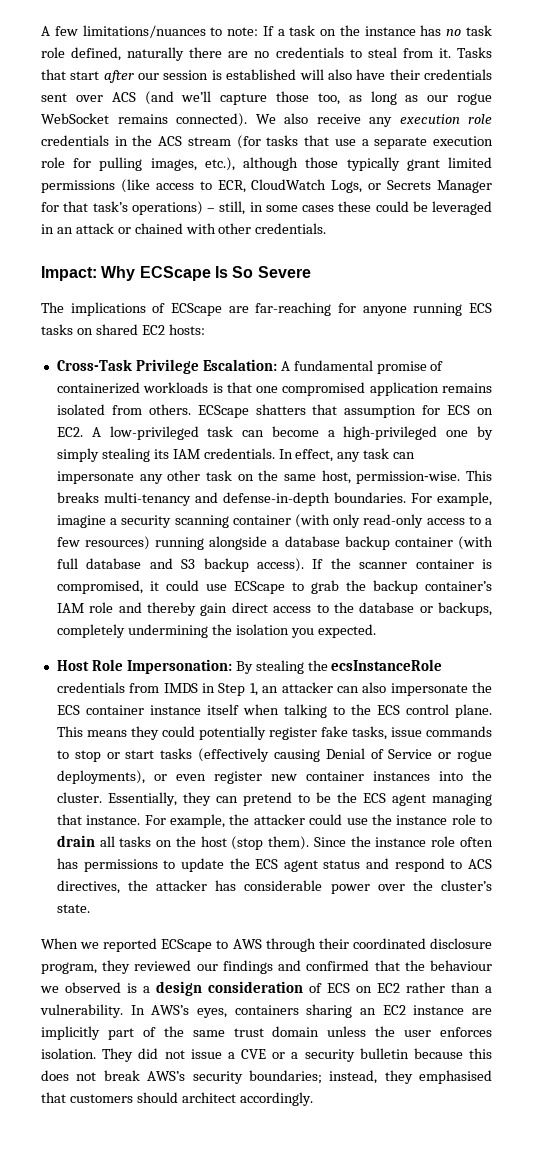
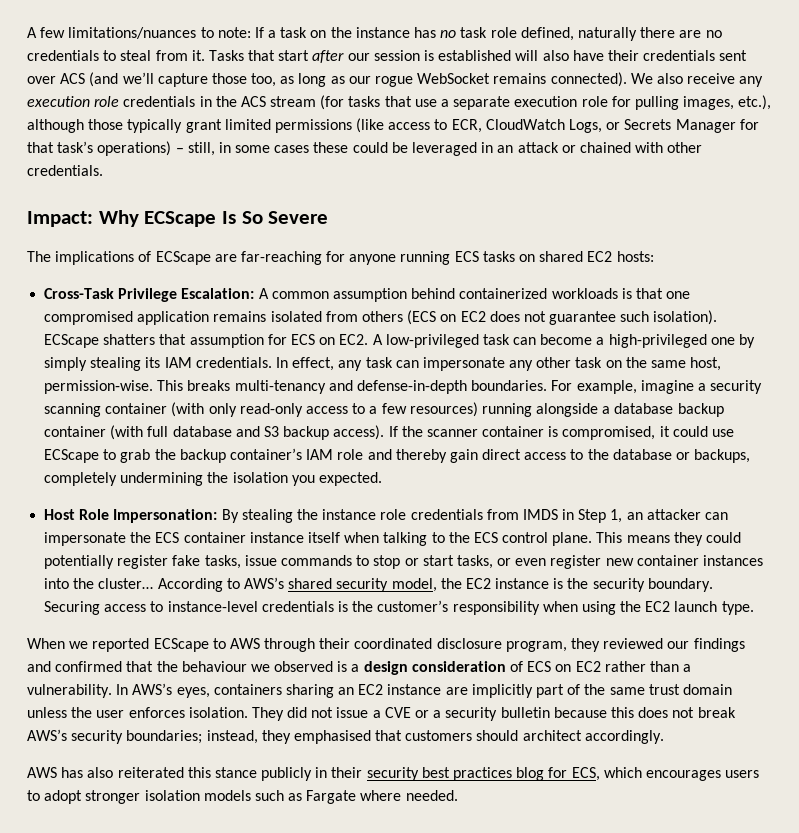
[293,360,444,374] fundamental promise of -> [271,288,456,302] common assumption behind
[148,404,191,415] others. -> [361,310,718,325] others (ECS on EC2 does not guarantee such isolation).
[331,659,443,671] ecsInstanceRole -> [322,509,407,520] instance role
[362,682,387,693] also -> (729, 516) none
[160,748,492,762] [56,770,145,784] tasks (effectively causing Denial of Service or rogue deployments), -> [456,555,493,569] tasks,
[56,792,492,806] [56,814,493,828] [56,835,493,850] [56,858,492,872] [56,880,493,894] [56,904,90,913] cluster. Essentially, they can pretend to be the ECS agent managing that instance. For example, the attacker could use the instance role to drain all tasks on the host (stop them). Since the instance role often has permissions to update the ECS agent status and respond to ACS directives, the attacker has considerable power over the cluster’s state. -> [98,577,713,592] [44,600,754,615] cluster… According to AWS’s shared security model, the EC2 instance is the security boundary. Securing access to instance-level credentials is the customer’s responsibility when using the EC2 launch type.
(313, 1099) none -> [27,767,760,781] [27,790,458,804] // AWS has also reiterated this stance publicly in their security best practices blog for ECS, which encourages users to adopt stronger isolation models such as Fargate where needed.

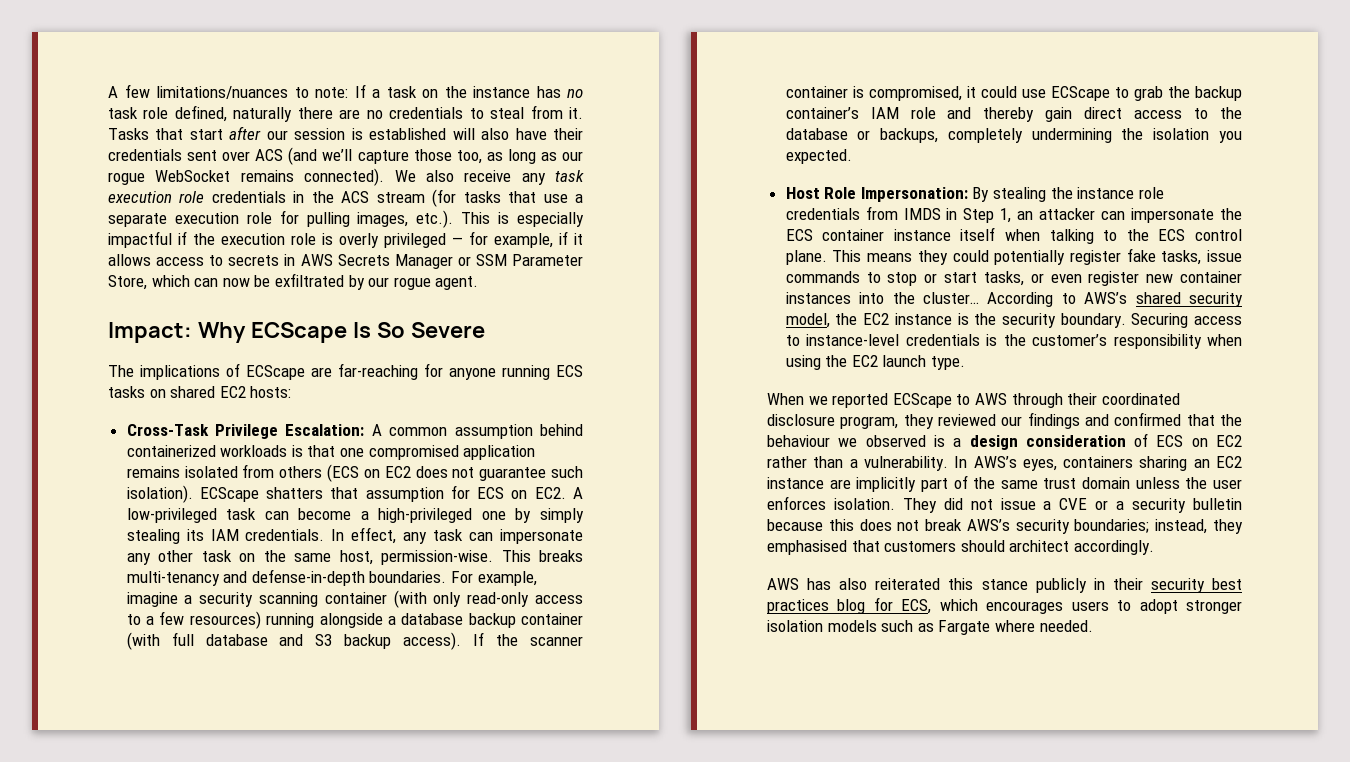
(764, 81) none -> [555,170,584,182] task
[738,95,772,110] [27,118,759,133] [27,141,703,156] [27,165,103,176] etc.), although those typically grant limited permissions (like access to ECR, CloudWatch Logs, or Secrets Manager for that task’s operations) – still, in some cases these could be leveraged in an attack or chained with other credentials. -> [416,210,585,228] [108,231,583,248] [108,254,583,269] [108,273,479,290] etc.). This is especially impactful if the execution role is overly privileged — for example, if it allows access to secrets in AWS Secrets Manager or SSM Parameter Store, which can now be exfiltrated by our rogue agent.

